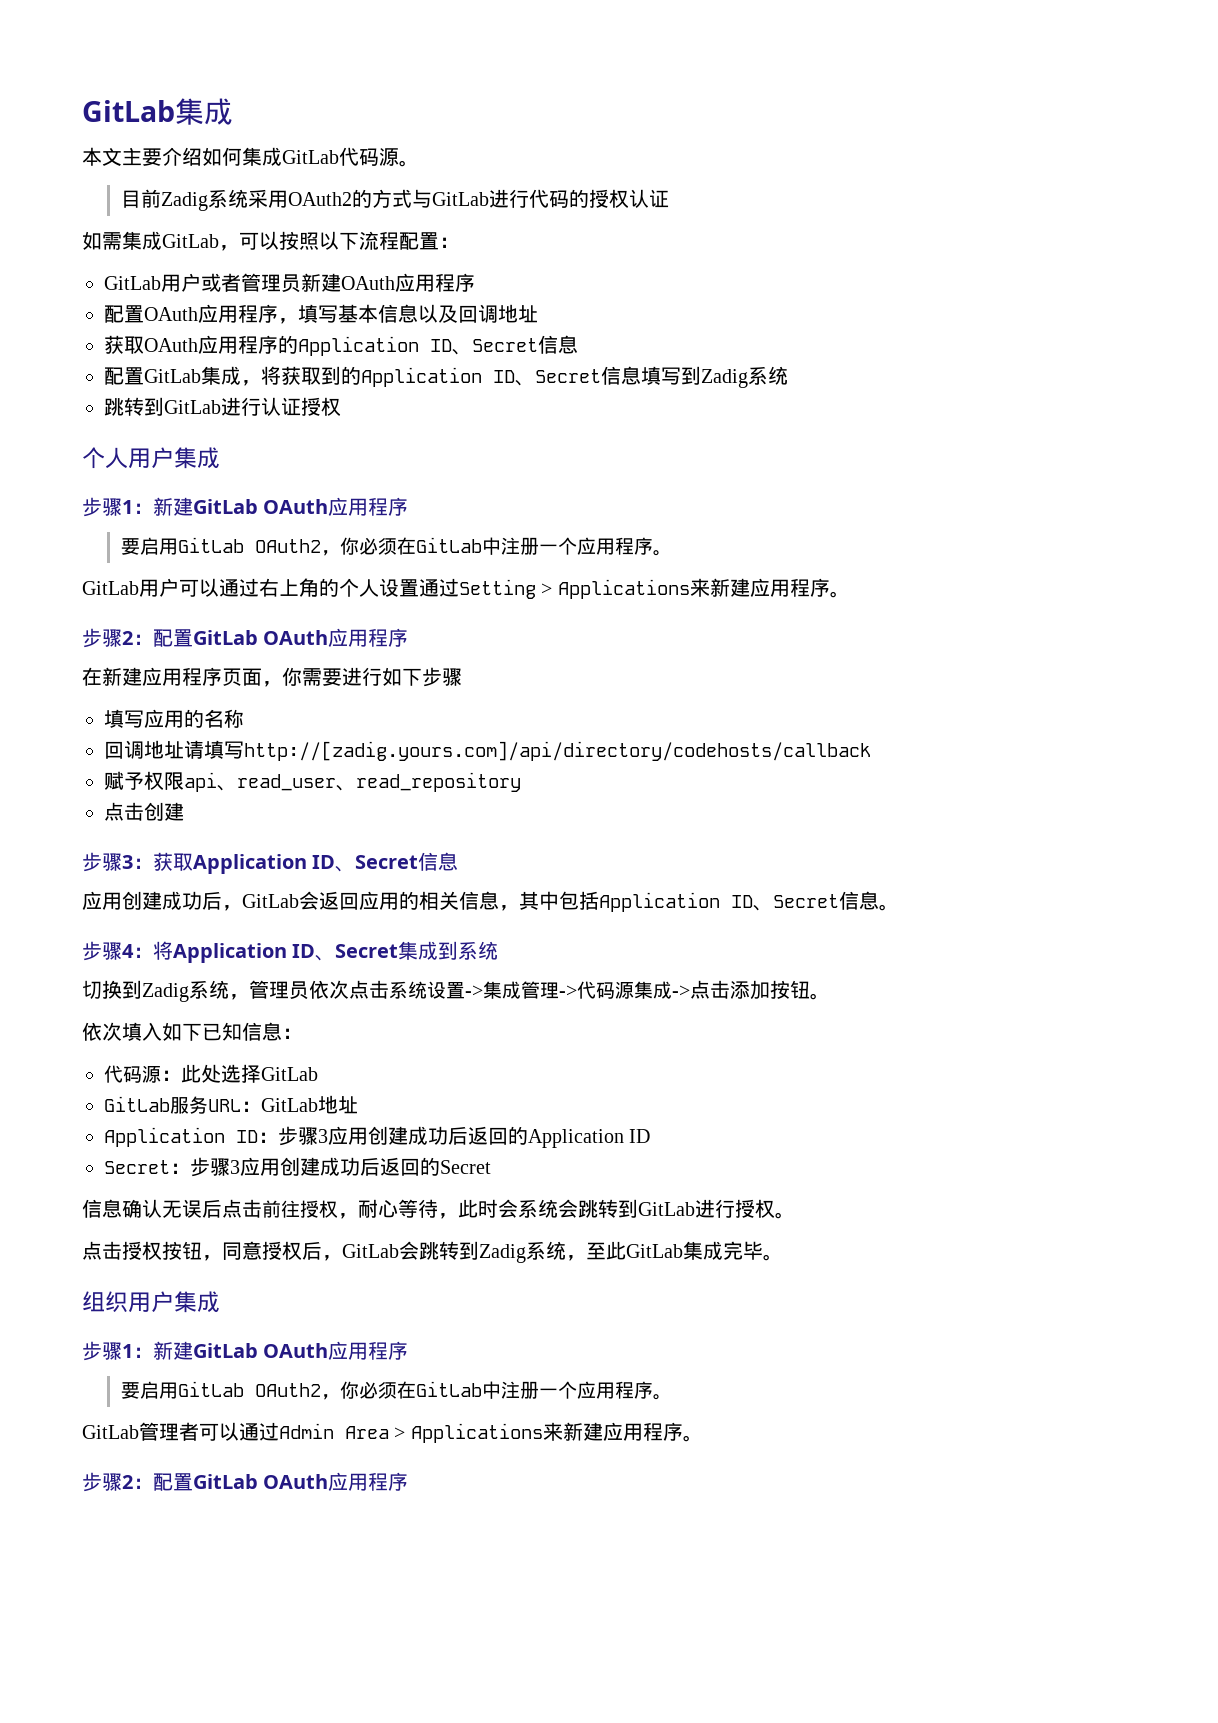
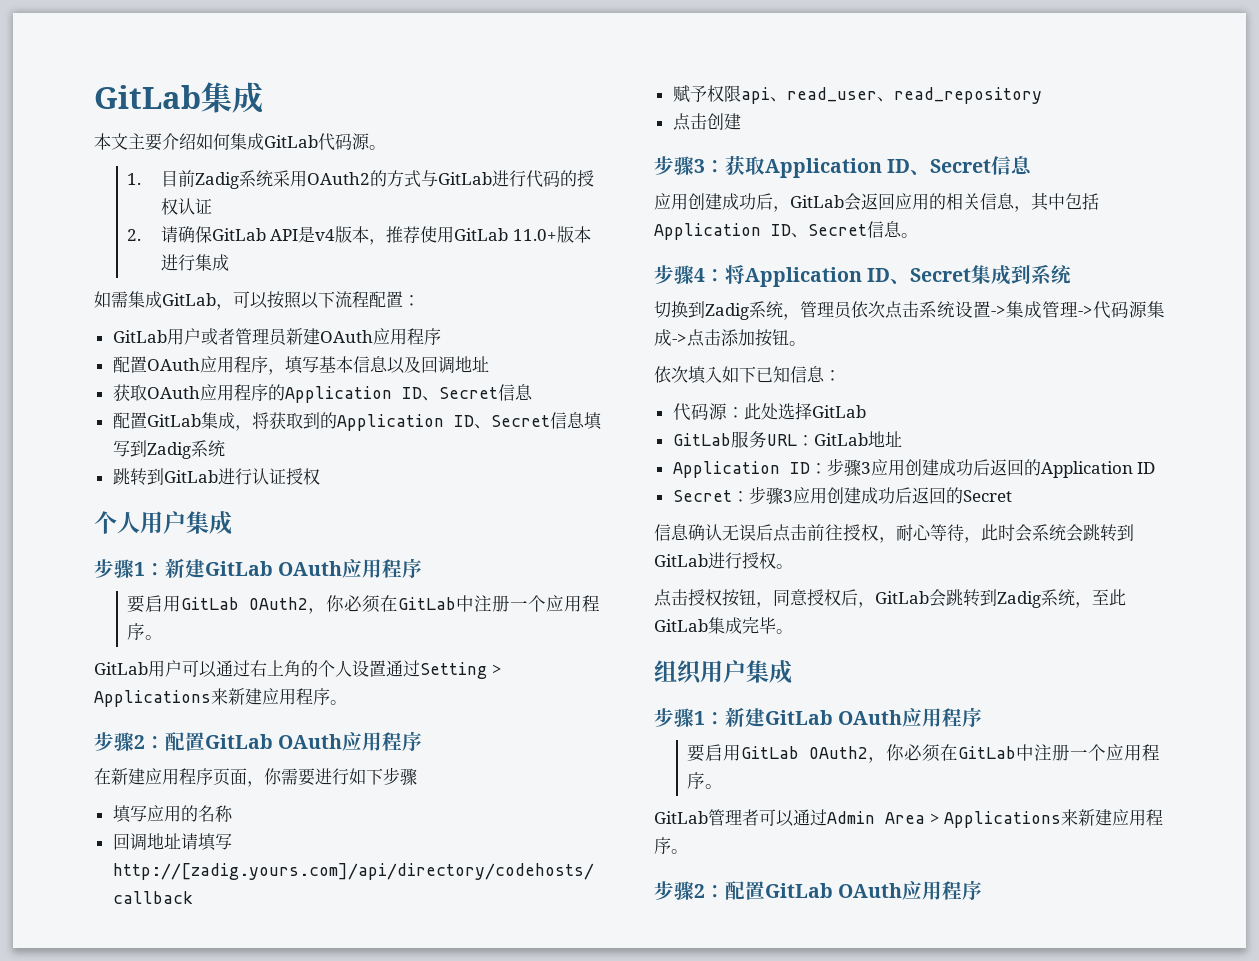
(419, 163) none -> [127,173,142,185] 1.
(670, 198) none -> [127,226,592,245] [160,254,229,271] // 2.请确保GitLab API是v4版本，推荐使用GitLab 11.0+版本进行集成

